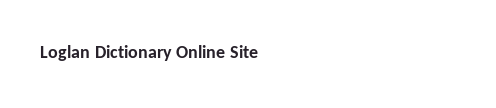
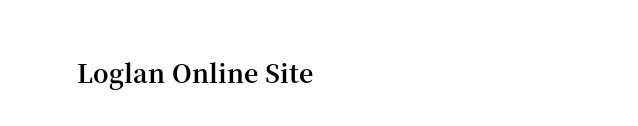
[94,45,172,61] Dictionary -> (165, 76) none

